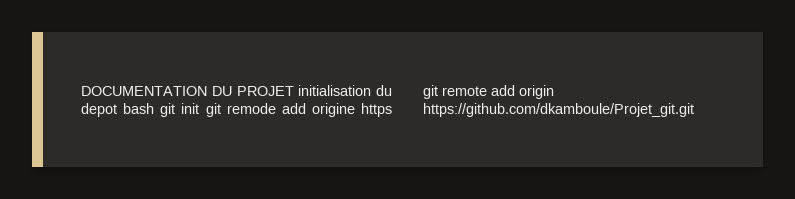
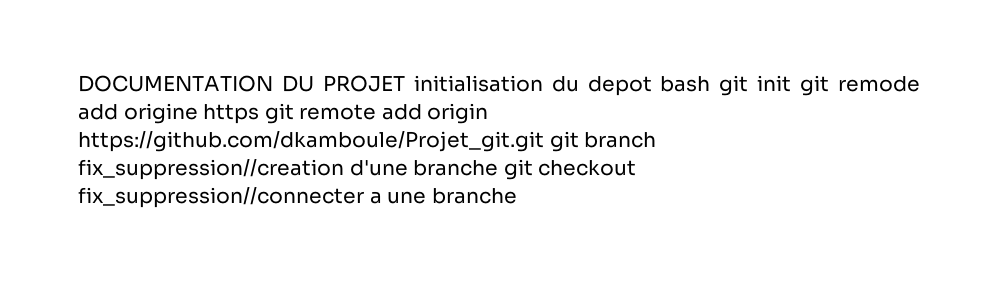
(694, 110) none -> [549,131,657,152] [78,159,637,180] [78,187,517,208] git branch fix_suppression//creation d'une branche git checkout fix_suppression//connecter a une branche

